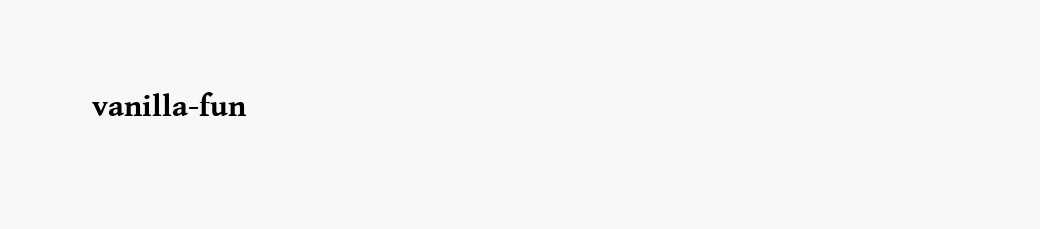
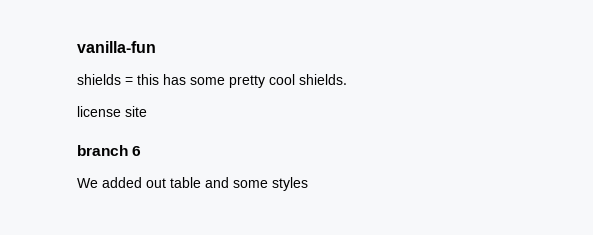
(247, 104) none -> [77,74,347,88] [77,106,147,117] [77,145,142,156] [77,177,308,191] // shields = this has some pretty cool shields. // license site // branch 6 // We added out table and some styles

